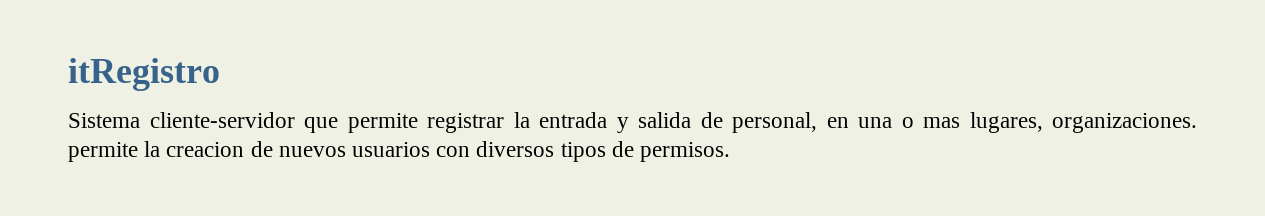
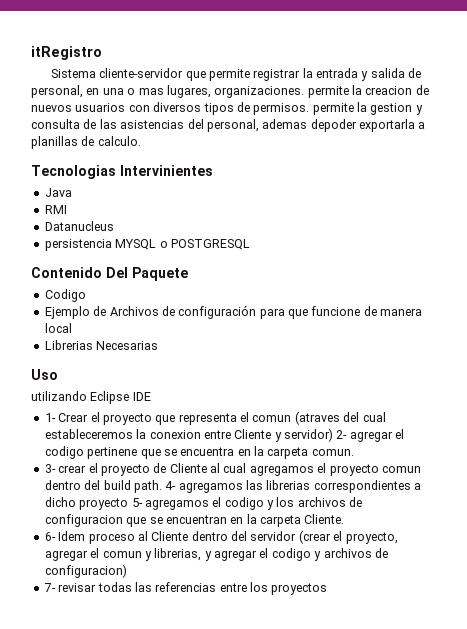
(731, 152) none -> [312,102,423,115] [31,119,426,132] [31,136,141,149] [31,165,213,179] [44,188,72,197] [44,205,67,214] [44,221,114,231] [44,239,250,251] [31,267,188,281] [44,289,86,302] [44,305,423,319] [44,323,72,333] [44,340,159,350] [31,369,58,380] [31,391,151,404] [44,411,386,425] [44,428,405,442] [44,446,354,459] [44,463,421,476] [44,480,422,493] [44,497,363,510] [44,514,345,527] [44,530,398,544] [44,548,388,561] [44,564,127,578] [43,582,328,595] permite la gestion y consulta de las asistencias del personal, ademas depoder exportarla a planillas de calculo. // Tecnologias Intervinientes // Java // RMI // Datanucleus // persistencia MYSQL o POSTGRESQL // Contenido Del Paquete // Codigo // Ejemplo de Archivos de configuración para que funcione de manera local // Librerias Necesarias // Uso // utilizando Eclipse IDE // 1- Crear el proyecto que representa el comun (atraves del cual estableceremos la conexion entre Cliente y servidor) 2- agregar el codigo pertinene que se encuentra en la carpeta comun. // 3- crear el proyecto de Cliente al cual agregamos el proyecto comun dentro del build path. 4- agregamos las librerias correspondientes a dicho proyecto 5- agregamos el codigo y los archivos de configuracion que se encuentran en la carpeta Cliente. // 6- Idem proceso al Cliente dentro del servidor (crear el proyecto, agregar el comun y librerias, y agregar el codigo y archivos de configuracion) // 7- revisar todas las referencias entre los proyectos

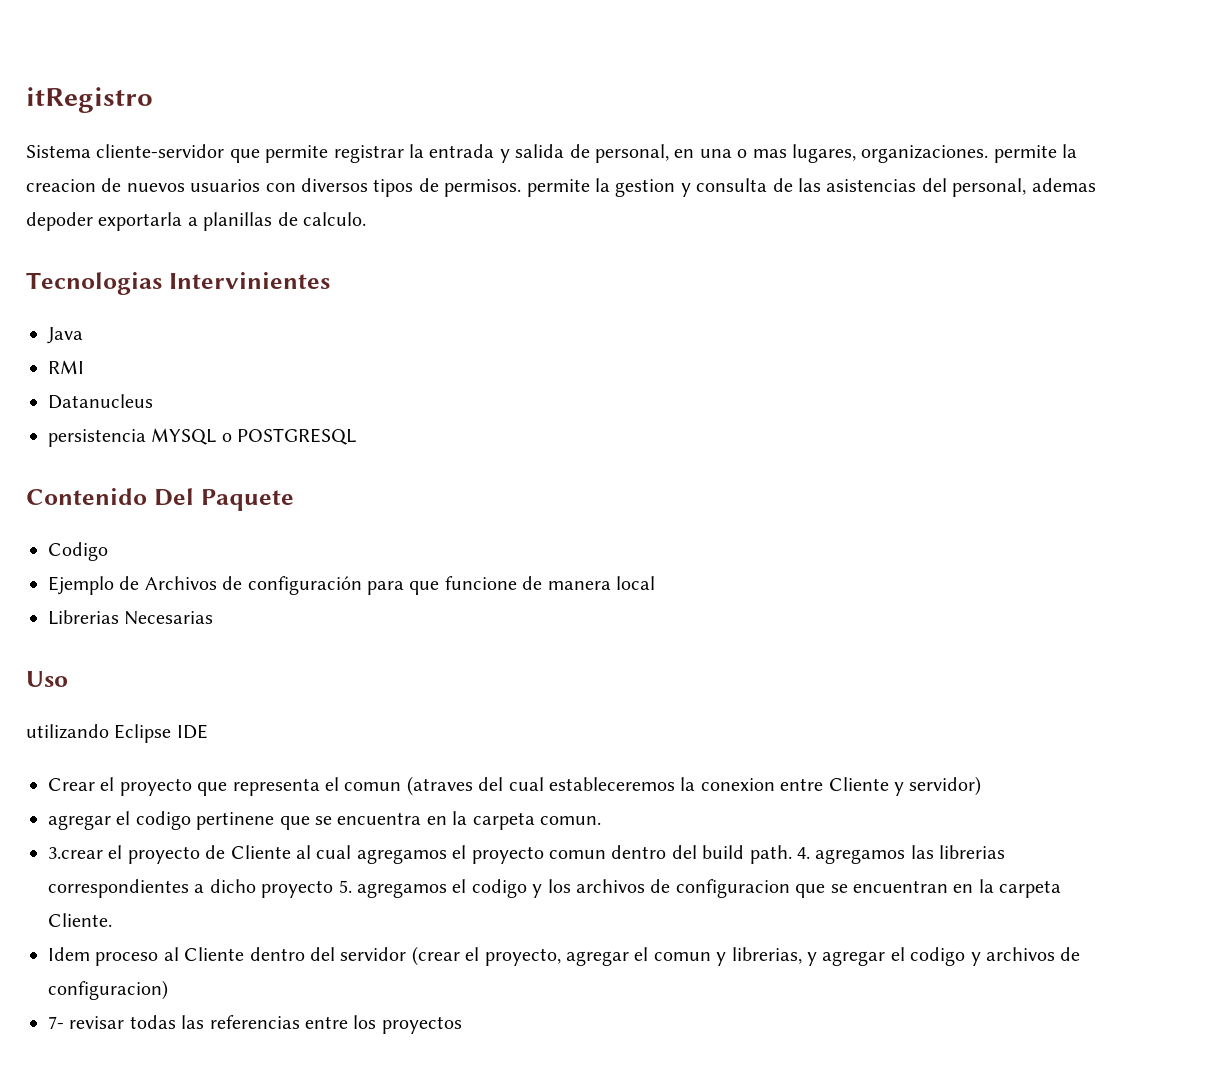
[44,413,56,422] 1- -> (208, 731) none
[336,430,348,439] 2- -> (982, 786) //
[44,464,87,473] 3- crear -> [48,847,103,859] 3.crear
[165,481,177,490] 4- -> [796,847,810,859] 4.
[131,498,143,507] 5- -> [338,880,352,893] 5.
[44,532,56,541] 6- -> (112, 920) none

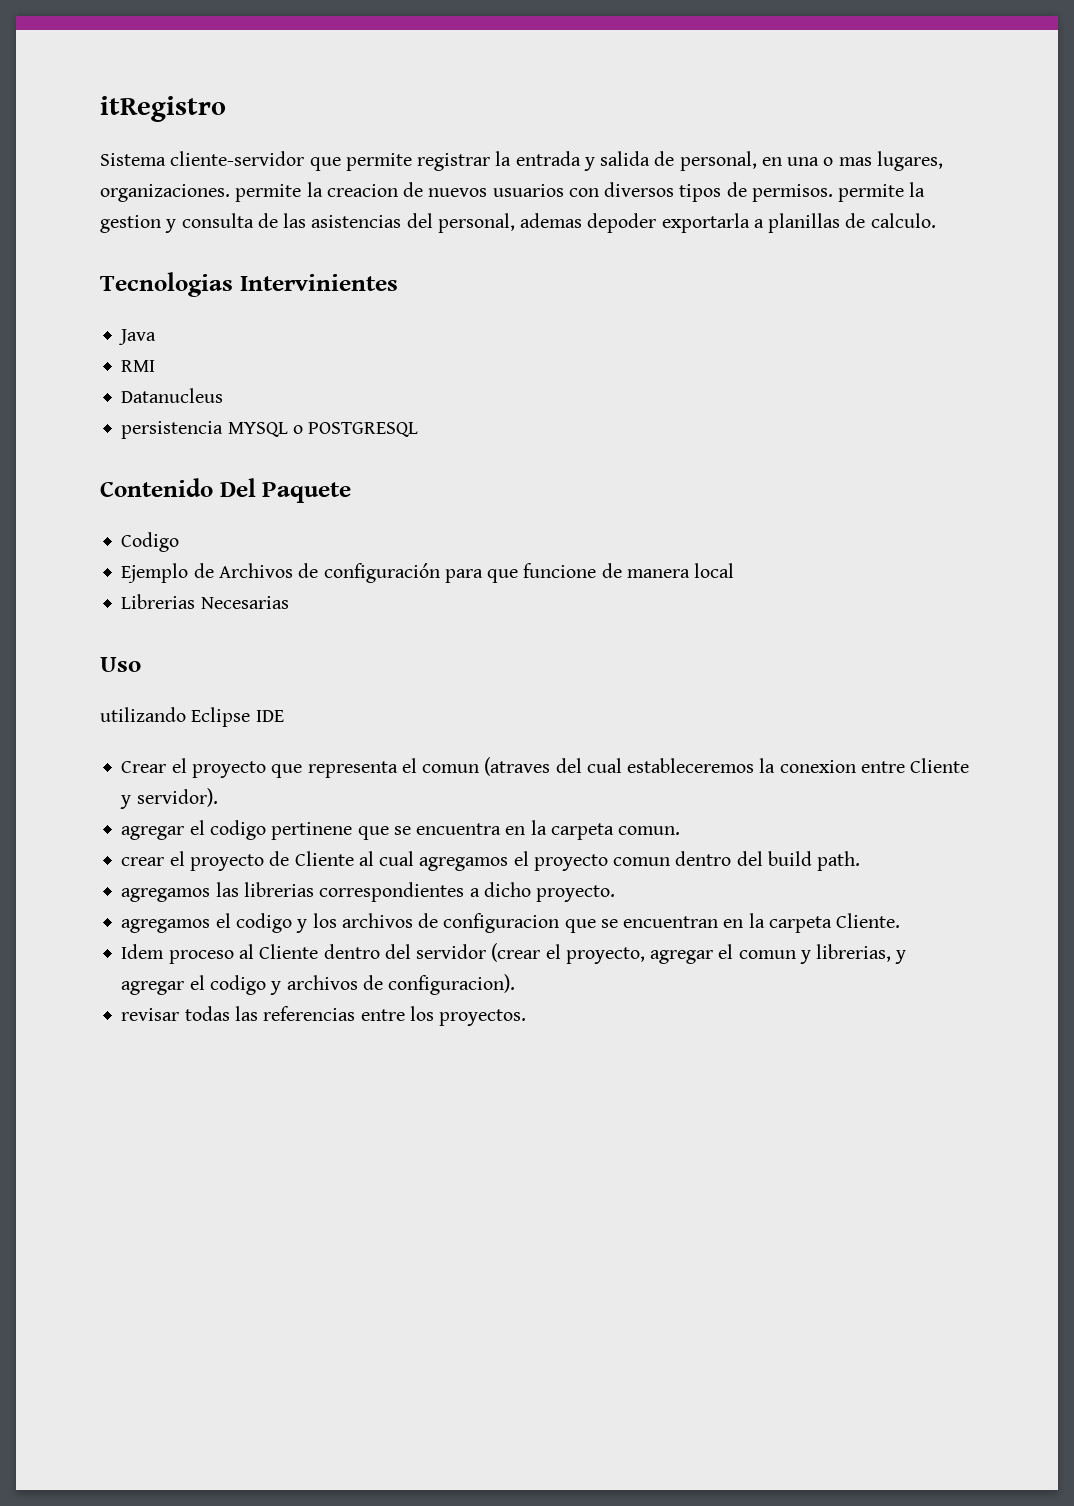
[909,776,982,796] servidor) -> [136,788,218,807] servidor).
[48,847,103,859] 3.crear -> [121,857,165,866] crear
[796,847,810,859] 4. -> (861, 861) //
[261,880,352,898] proyecto 5. -> [536,885,616,902] proyecto. //
[48,980,168,1000] [48,1016,64,1029] configuracion) // 7- -> [388,974,516,995] configuracion). //
[381,1016,462,1034] proyectos -> [439,1009,527,1026] proyectos.

